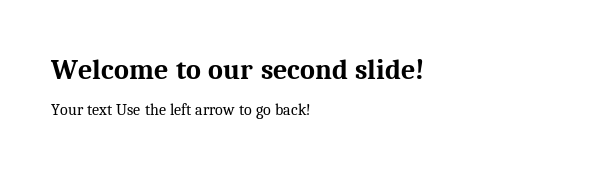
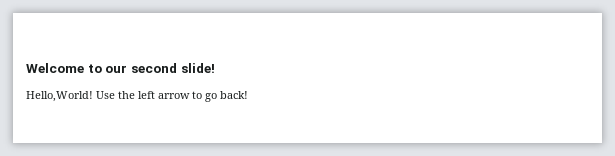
[51,104,114,115] Your text -> [26,91,93,102] Hello,World!

